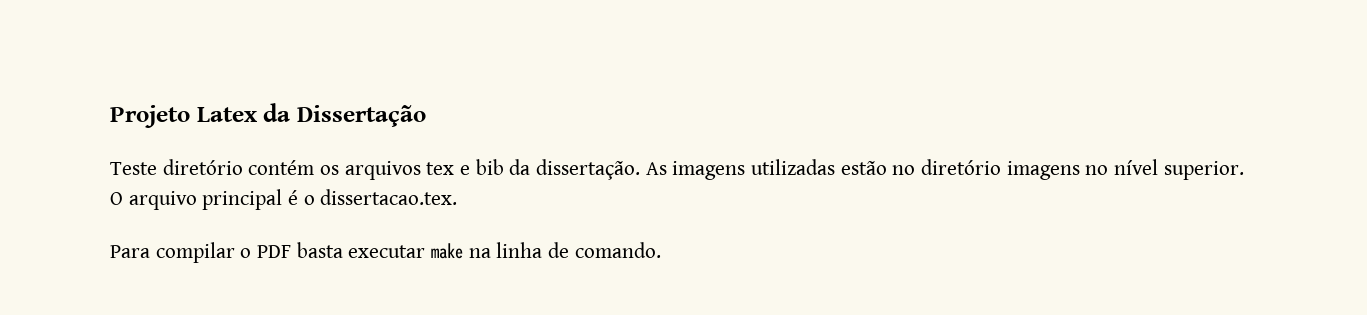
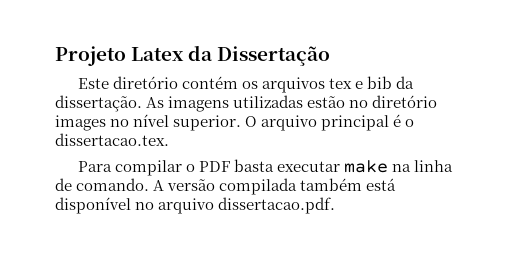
[110,162,157,175] Teste -> [77,78,109,89] Este
[1006,161,1080,180] imagens -> [55,115,106,131] images
(661, 250) none -> [153,178,397,195] [55,197,336,214] A versão compilada também está disponível no arquivo dissertacao.pdf.

